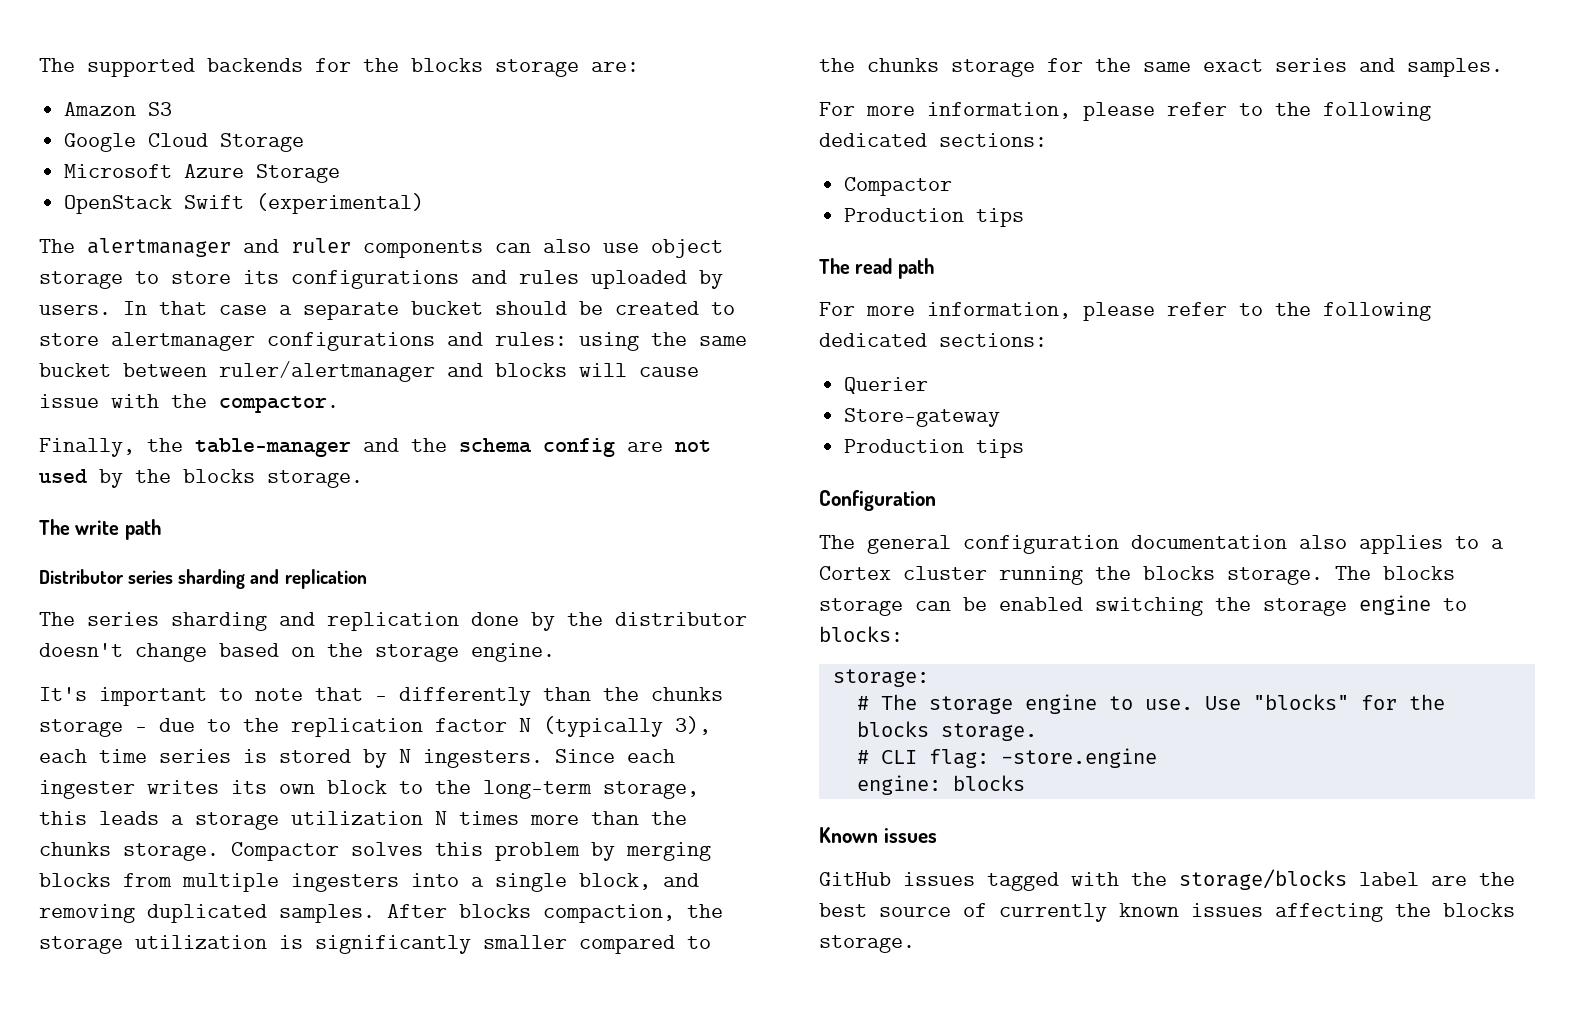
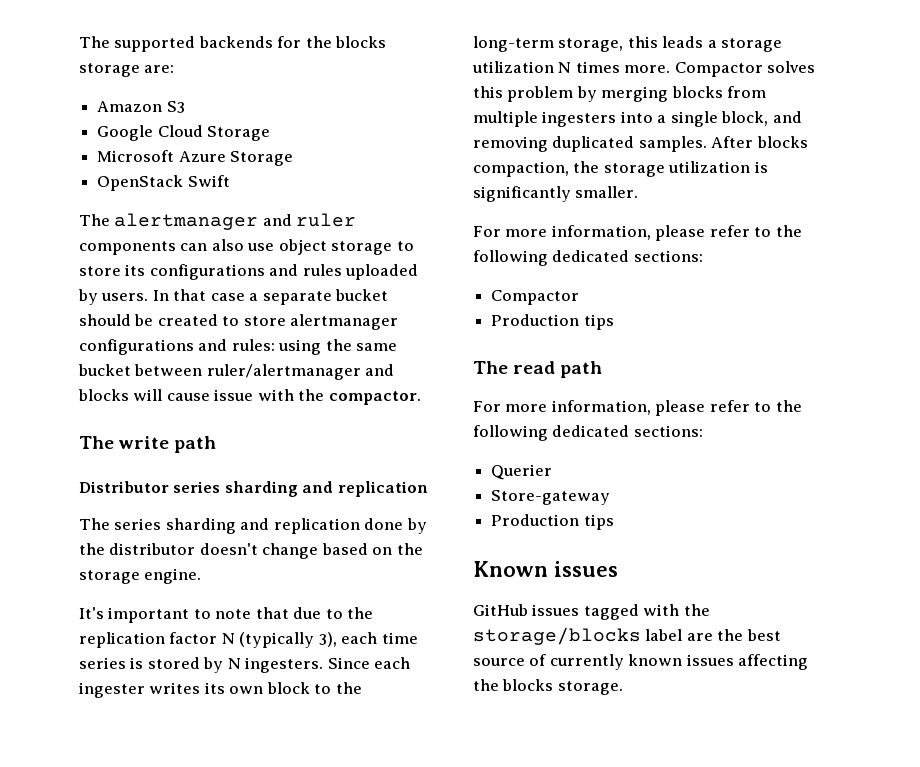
[256,193,425,214] (experimental) -> (230, 181) none
[39,438,711,457] [39,469,363,488] // Finally, the table-manager and the schema config are not used by the blocks storage. -> (421, 398) none
[375,687,723,706] [39,719,147,737] - differently than the chunks storage - -> (289, 613) none
[530,811,687,825] [39,842,219,861] more than the chunks storage. -> [624,65,671,73] more.
[483,935,711,954] [819,58,1503,77] smaller compared to the chunks storage for the same exact series and samples. -> [575,186,639,198] smaller.
[819,490,936,511] [819,535,1504,554] [819,566,1455,585] [819,595,1467,616] [819,626,903,642] [832,669,929,687] [856,694,1445,714] [856,721,1037,741] [856,748,1157,768] [856,775,1025,795] // Configuration // The general configuration documentation also applies to a Cortex cluster running the blocks storage. The blocks storage can be enabled switching the storage engine to blocks: // storage: // # The storage engine to use. Use "blocks" for the blocks storage. // # CLI flag: -store.engine // engine: blocks -> (614, 522) none

